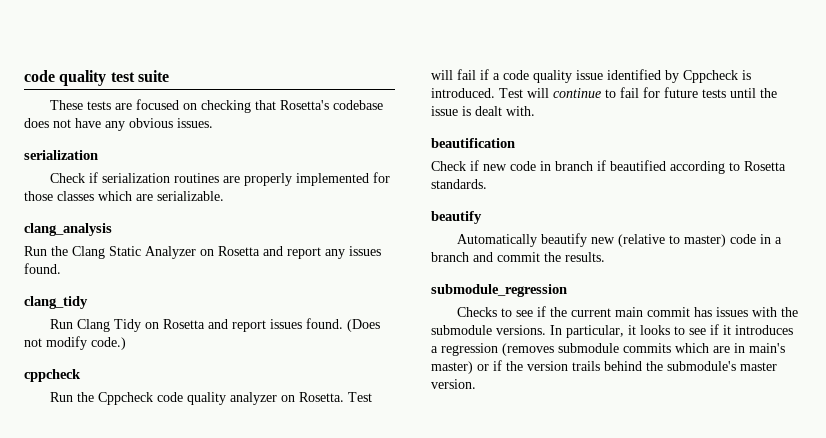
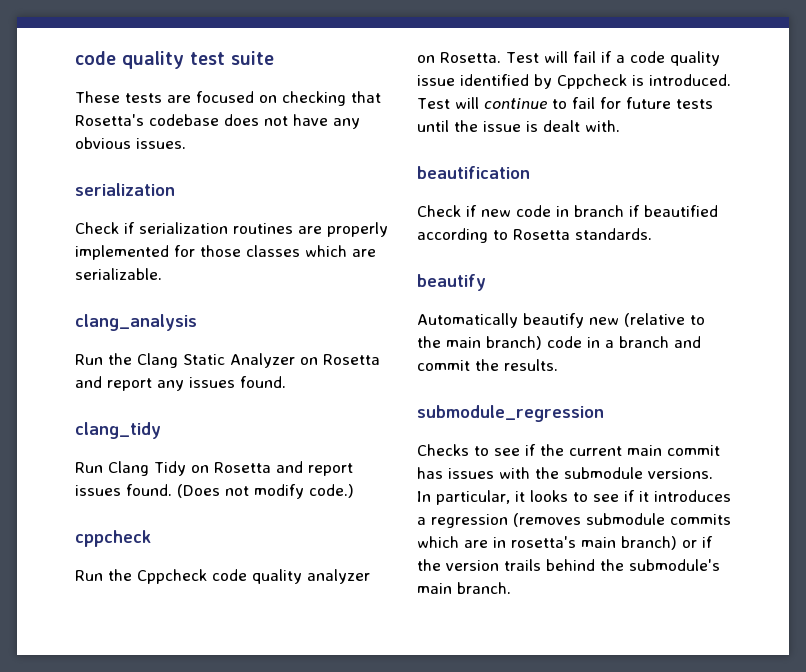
[683,234,726,247] master) -> [417,336,542,350] the main branch)
[749,343,785,353] [431,361,473,374] main's master) -> [511,536,677,550] rosetta's main branch)
[740,362,777,371] [431,379,476,389] master version. -> [417,582,511,594] main branch.

